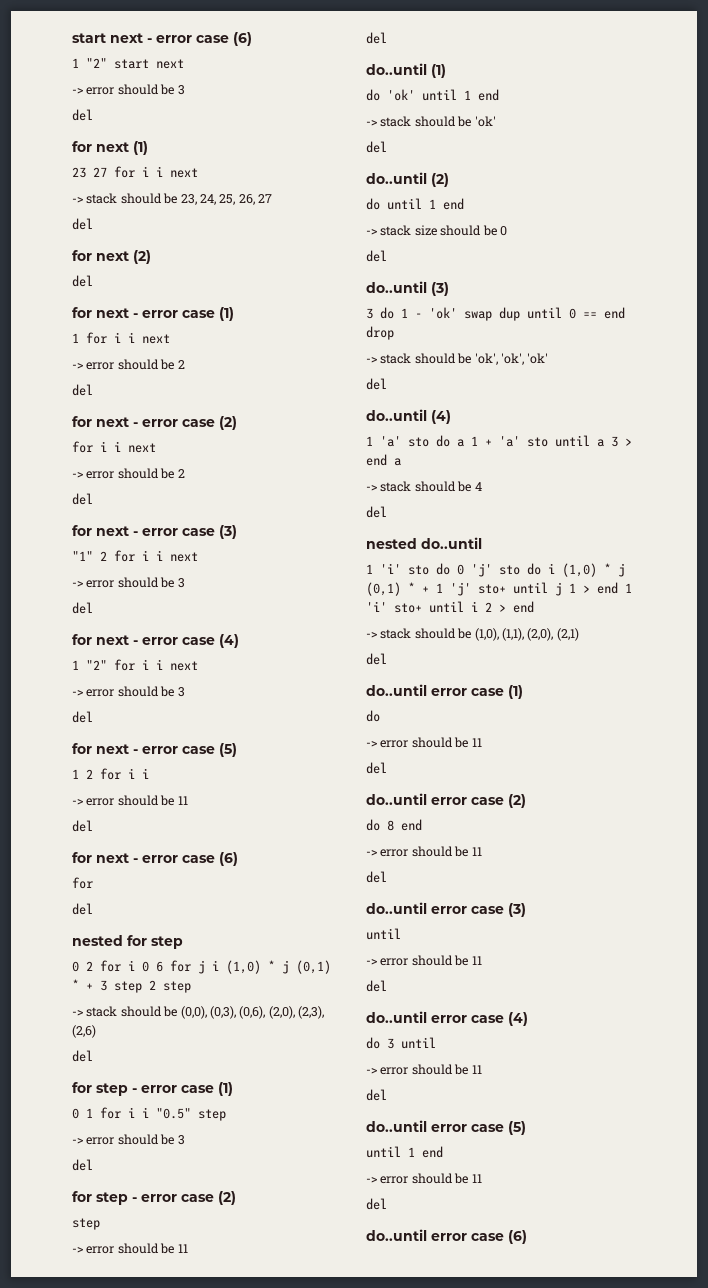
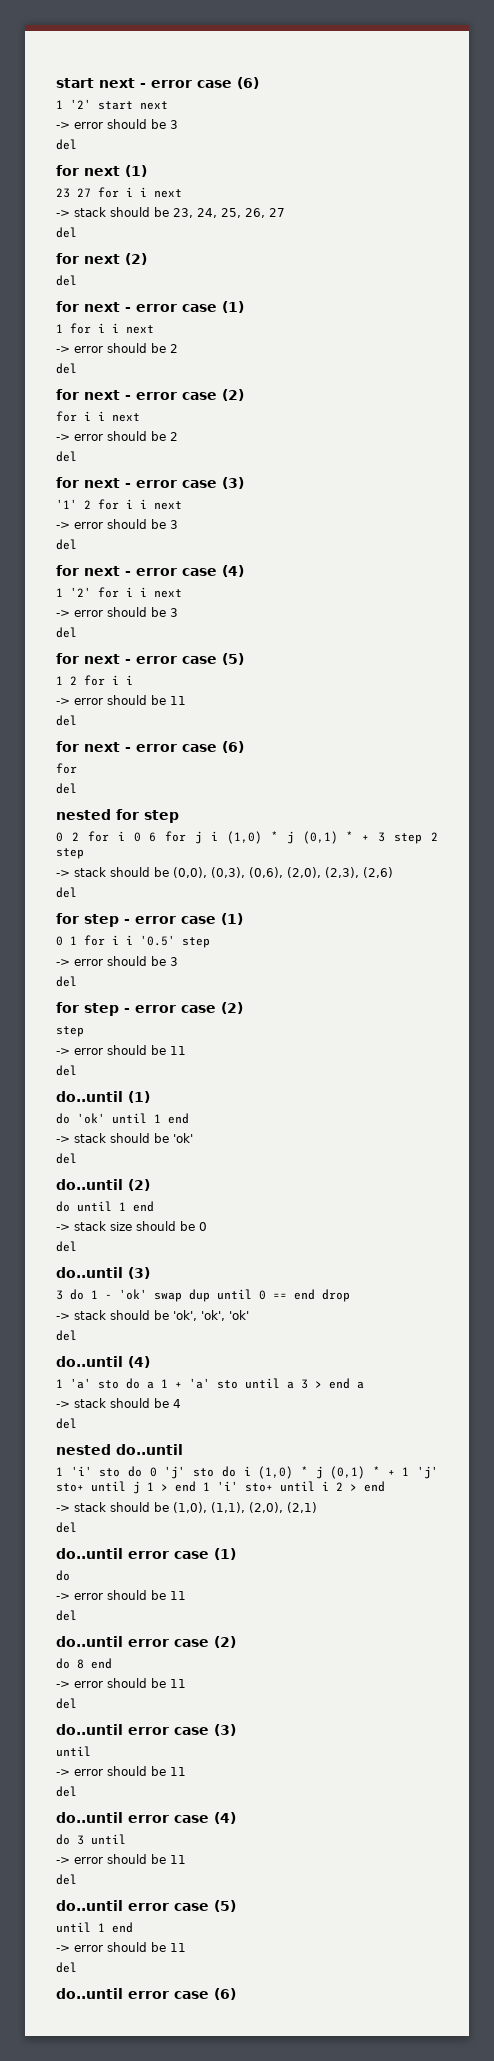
[86,58,107,68] "2" -> [70,99,91,109] '2'
[72,551,93,561] "1" -> [56,499,77,509] '1'
[86,660,107,670] "2" -> [70,587,91,597] '2'
[156,1108,191,1119] "0.5" -> [140,935,175,946] '0.5'

